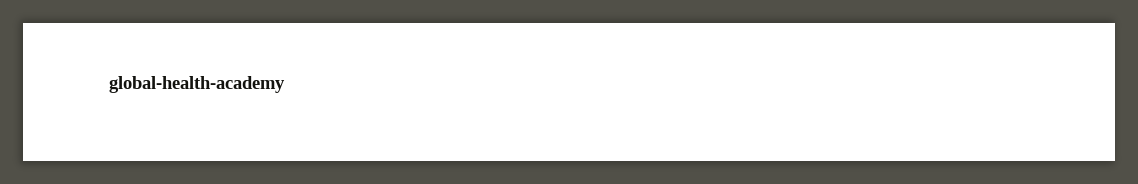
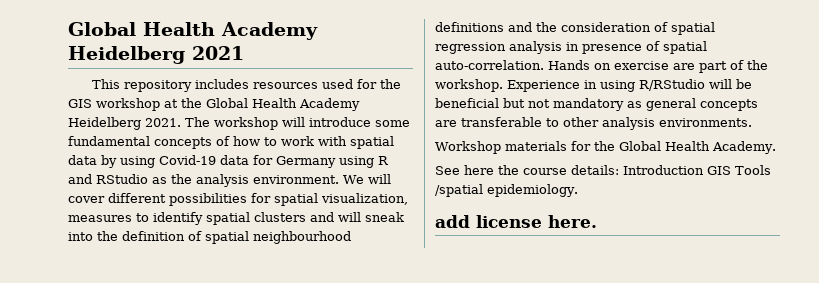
[109,76,285,93] global-health-academy -> [68,22,318,40] [68,46,244,64] [91,79,401,92] [68,98,360,111] [68,117,410,130] [68,136,394,149] [68,155,389,168] [68,174,391,187] [68,193,408,206] [68,212,404,225] [68,231,351,244] [435,22,715,35] [435,41,707,54] [435,60,768,73] [435,79,752,92] [435,98,758,111] [435,117,752,130] [435,141,776,154] [435,165,771,175] [435,184,578,197] [435,215,597,228] Global Health Academy Heidelberg 2021 // This repository includes resources used for the GIS workshop at the Global Health Academy Heidelberg 2021. The workshop will introduce some fundamental concepts of how to work with spatial data by using Covid-19 data for Germany using R and RStudio as the analysis environment. We will cover different possibilities for spatial visualization, measures to identify spatial clusters and will sneak into the definition of spatial neighbourhood definitions and the consideration of spatial regression analysis in presence of spatial auto-correlation. Hands on exercise are part of the workshop. Experience in using R/RStudio will be beneficial but not mandatory as general concepts are transferable to other analysis environments. // Workshop materials for the Global Health Academy. // See here the course details: Introduction GIS Tools /spatial epidemiology. // add license here.

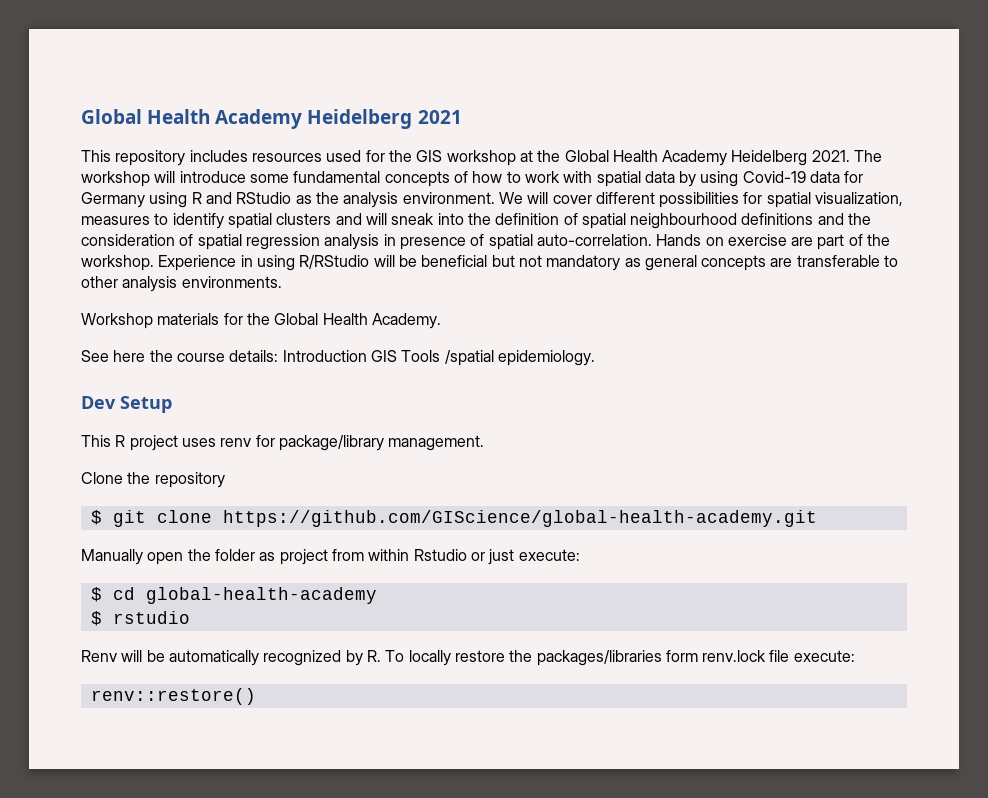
[435,215,597,228] add license here. -> [81,396,172,413] [81,435,485,451] [81,472,225,488] [90,510,817,527] [81,549,580,565] [90,587,377,604] [90,611,190,626] [81,650,855,666] [90,688,256,705] Dev Setup // This R project uses renv for package/library management. // Clone the repository // $ git clone https://github.com/GIScience/global-health-academy.git // Manually open the folder as project from within Rstudio or just execute: // $ cd global-health-academy // $ rstudio // Renv will be automatically recognized by R. To locally restore the packages/libraries form renv.lock file execute: // renv::restore()

